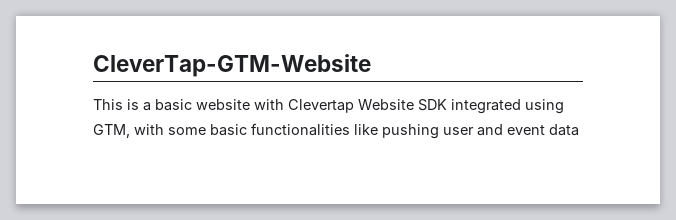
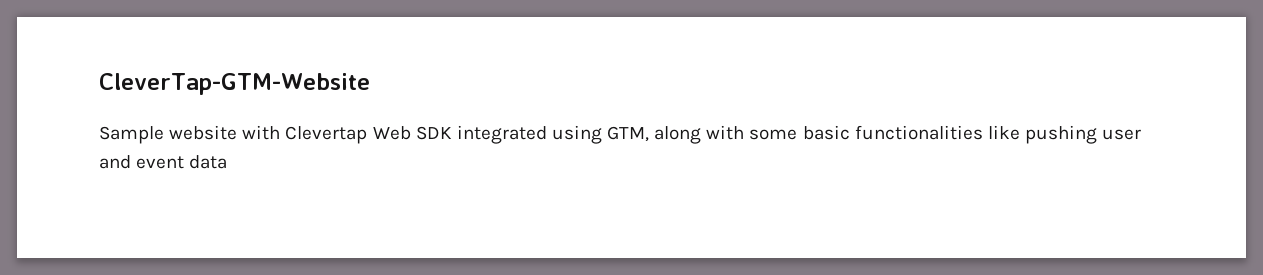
[93,99,192,111] This is a basic -> [99,126,164,144] Sample
[358,99,414,110] Website -> [372,126,411,140] Web
(130, 131) none -> [654,126,702,144] along

